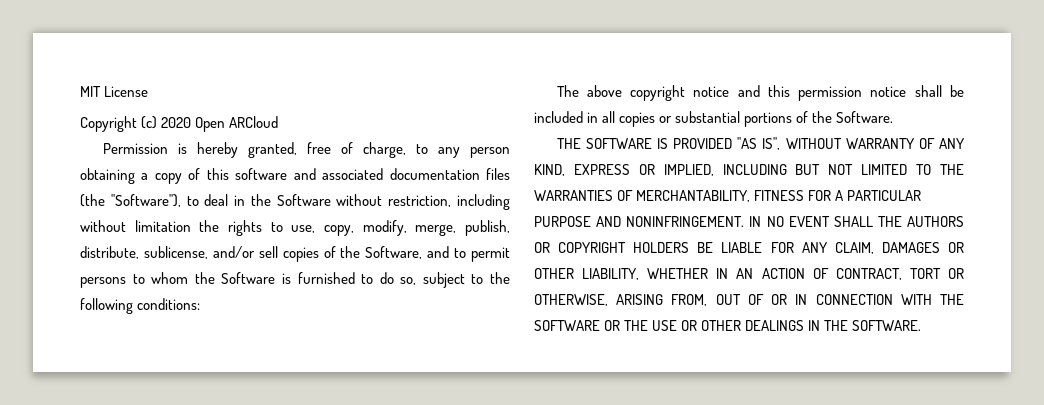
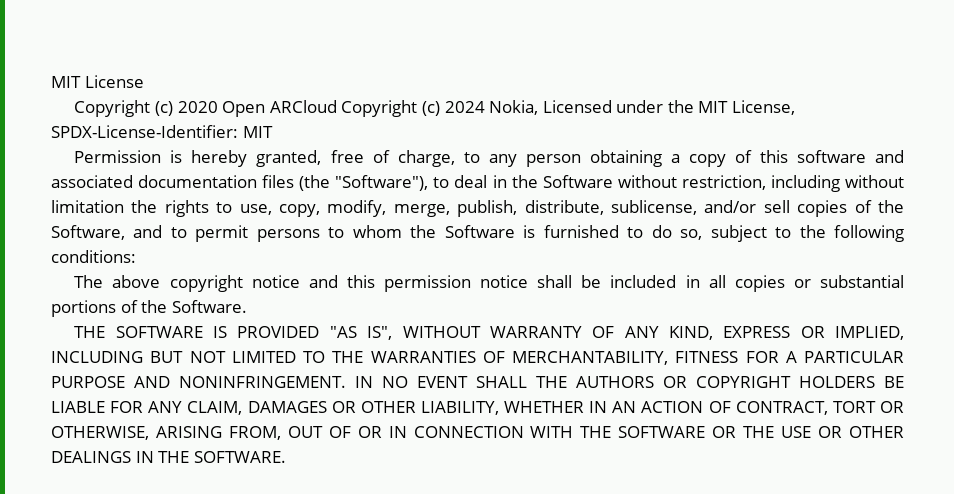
(279, 122) none -> [341,100,796,117] [51,125,273,138] Copyright (c) 2024 Nokia, Licensed under the MIT License, SPDX-License-Identifier: MIT

